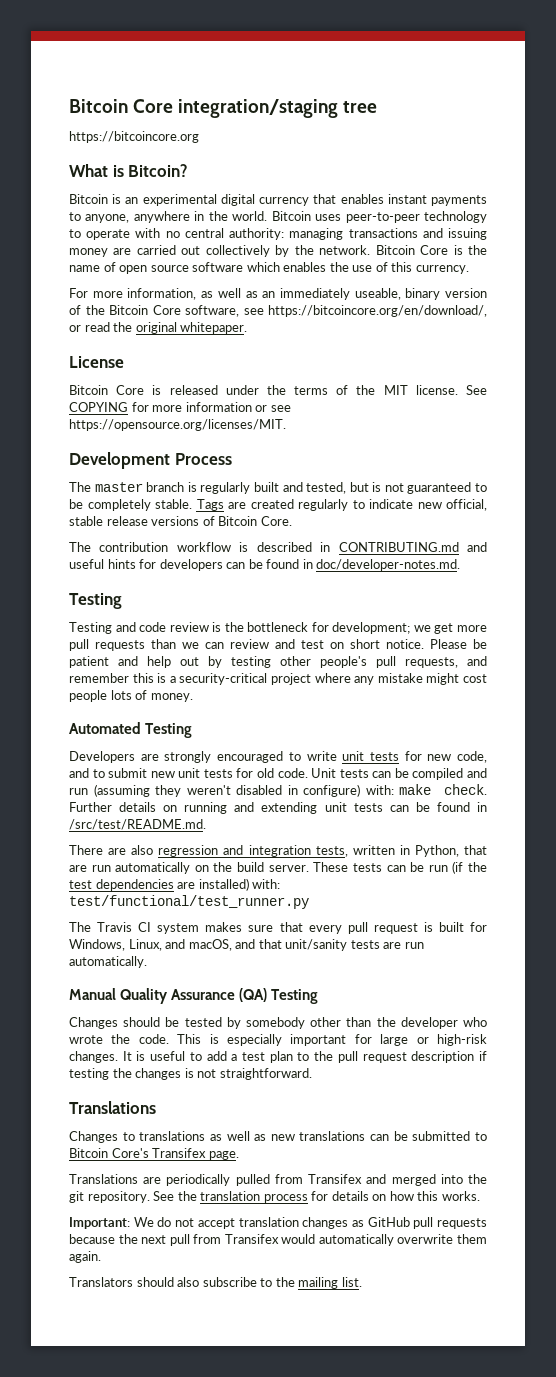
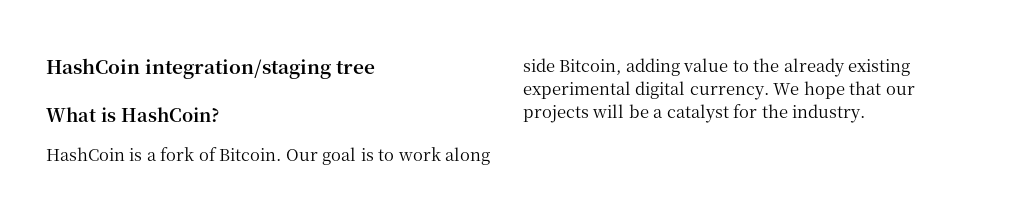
[69,99,174,113] Bitcoin Core -> [46,58,140,74] HashCoin
[69,131,199,143] // https://bitcoincore.org -> (376, 67) none
[128,164,189,177] [69,194,488,206] [69,211,487,223] [69,228,488,240] [69,245,487,257] [69,262,469,274] [69,288,487,300] [69,305,487,317] [69,322,248,334] [69,356,124,368] [69,385,488,395] [69,402,291,412] [69,419,286,431] [69,452,232,469] [69,482,487,494] [69,499,487,511] [69,516,292,526] [69,542,488,552] [69,559,461,571] [69,593,122,609] [69,622,487,634] [69,639,487,651] [69,656,487,668] [69,673,488,685] [69,690,193,702] [69,722,193,738] [69,751,487,763] [69,768,487,780] [69,784,488,797] [69,802,487,814] [69,819,206,830] [69,845,488,857] [69,861,488,874] [69,878,281,891] [69,895,309,909] [69,922,487,934] [69,939,424,951] [69,956,147,968] [69,988,319,1004] [69,1017,487,1029] [69,1034,487,1046] [69,1051,488,1063] [69,1068,312,1080] [69,1101,156,1114] [69,1131,487,1143] [69,1148,239,1160] [69,1174,487,1186] [69,1191,480,1203] [69,1217,487,1229] [69,1234,487,1246] [69,1251,101,1263] [69,1277,362,1289] Bitcoin? // Bitcoin is an experimental digital currency that enables instant payments to anyone, anywhere in the world. Bitcoin uses peer-to-peer technology to operate with no central authority: managing transactions and issuing money are carried out collectively by the network. Bitcoin Core is the name of open source software which enables the use of this currency. // For more information, as well as an immediately useable, binary version of the Bitcoin Core software, see https://bitcoincore.org/en/download/, or read the original whitepaper. // License // Bitcoin Core is released under the terms of the MIT license. See COPYING for more information or see https://opensource.org/licenses/MIT. // Development Process // The master branch is regularly built and tested, but is not guaranteed to be completely stable. Tags are created regularly to indicate new official, stable release versions of Bitcoin Core. // The contribution workflow is described in CONTRIBUTING.md and useful hints for developers can be found in doc/developer-notes.md. // Testing // Testing and code review is the bottleneck for development; we get more pull requests than we can review and test on short notice. Please be patient and help out by testing other people's pull requests, and remember this is a security-critical project where any mistake might cost people lots of money. // Automated Testing // Developers are strongly encouraged to write unit tests for new code, and to submit new unit tests for old code. Unit tests can be compiled and run (assuming they weren't disabled in configure) with: make check. Further details on running and extending unit tests can be found in /src/test/README.md. // There are also regression and integration tests, written in Python, that are run automatically on the build server. These tests can be run (if the test dependencies are installed) with: test/functional/test_runner.py // The Travis CI system makes sure that every pull request is built for Windows, Linux, and macOS, and that unit/sanity tests are run automatically. // Manual Quality Assurance (QA) Testing // Changes should be tested by somebody other than the developer who wrote the code. This is especially important for large or high-risk changes. It is useful to add a test plan to the pull request description if testing the changes is not straightforward. // Translations // Changes to translations as well as new translations can be submitted to Bitcoin Core's Transifex page. // Translations are periodically pulled from Transifex and merged into the git repository. See the translation process for details on how this works. // Important: We do not accept translation changes as GitHub pull requests because the next pull from Transifex would automatically overwrite them again. // Translators should also subscribe to the mailing list. -> [121,107,220,122] [46,147,491,165] [523,58,911,77] [523,81,915,100] [523,104,866,123] HashCoin? // HashCoin is a fork of Bitcoin. Our goal is to work along side Bitcoin, adding value to the already existing experimental digital currency. We hope that our projects will be a catalyst for the industry.

